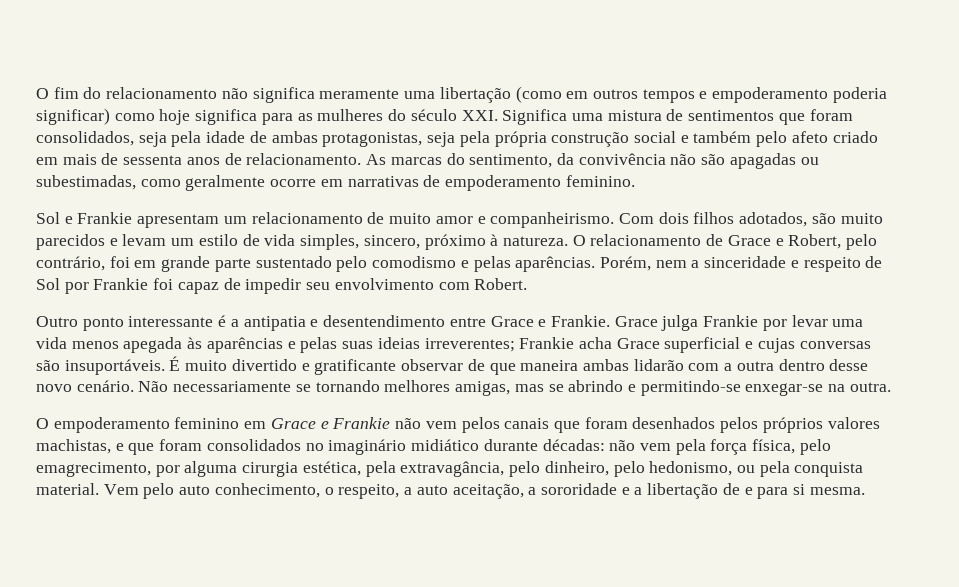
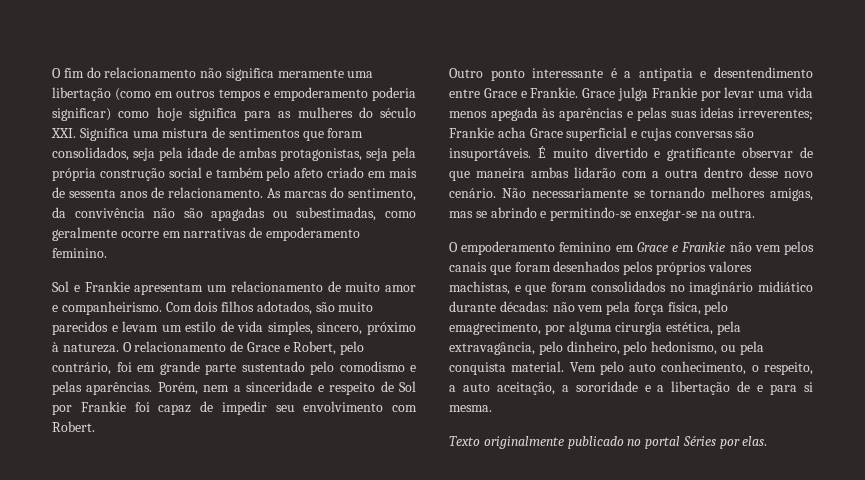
(865, 491) none -> [449,436,768,449] // Texto originalmente publicado no portal Séries por elas.

